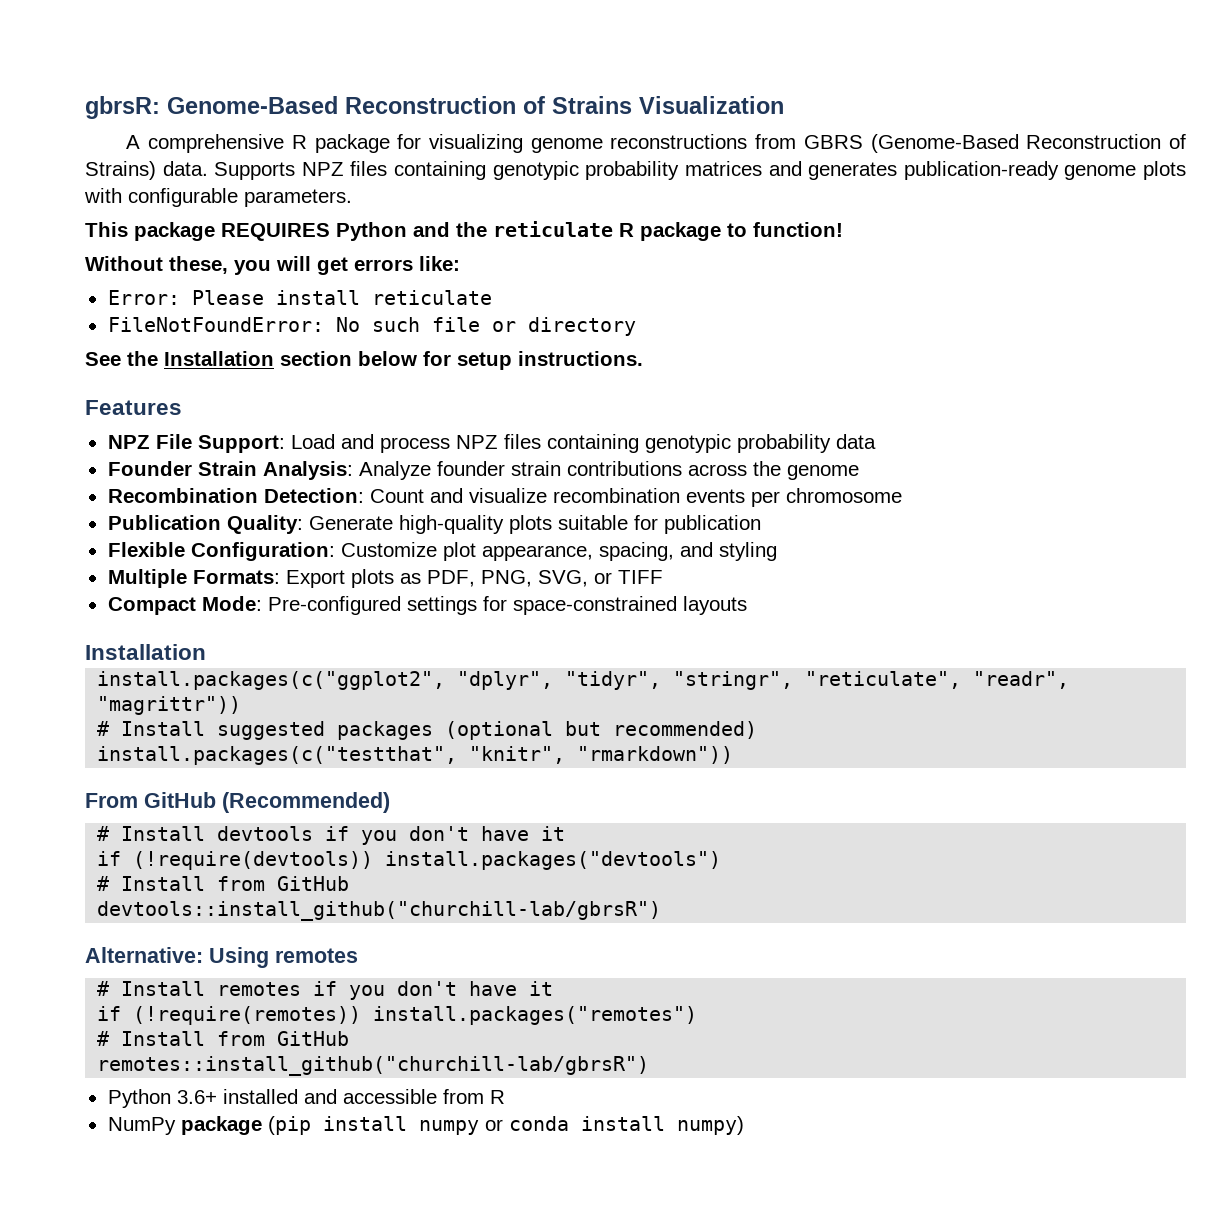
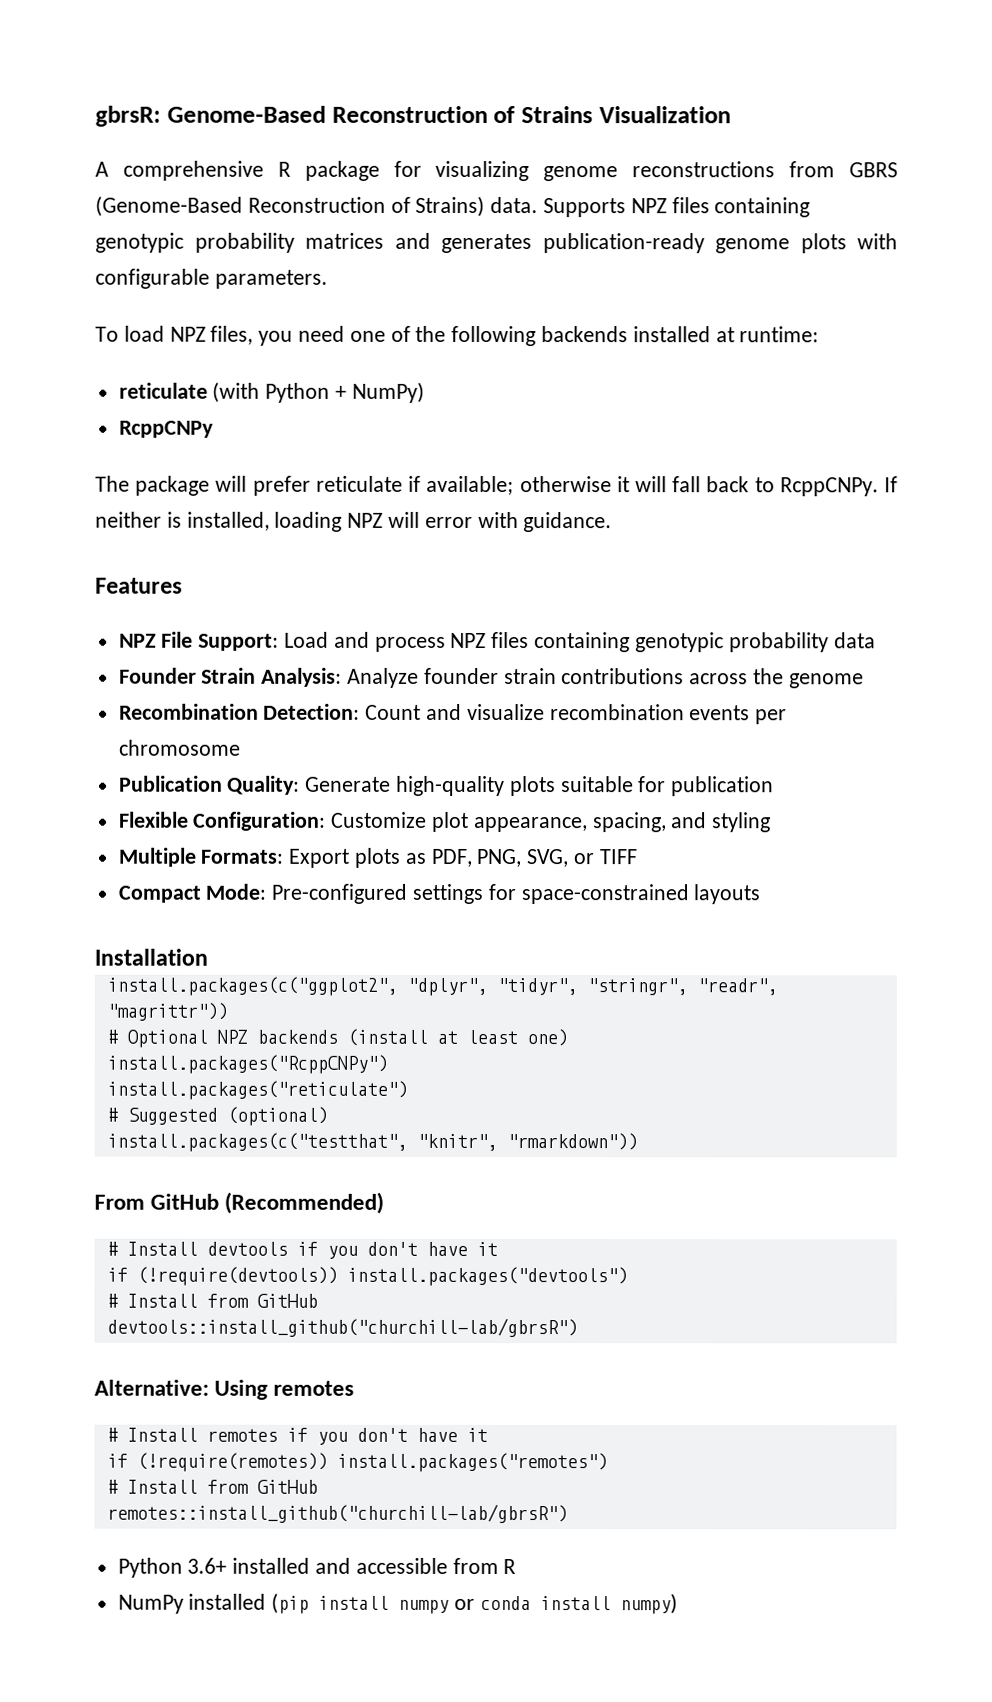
[85,221,843,241] [85,256,460,275] [107,290,492,305] [107,317,636,336] [85,351,643,370] This package REQUIRES Python and the reticulate R package to function! // Without these, you will get errors like: // Error: Please install reticulate // FileNotFoundError: No such file or directory // See the Installation section below for setup instructions. -> [95,325,820,347] [118,381,425,403] [118,420,214,438] [95,475,898,497] [95,511,613,533] To load NPZ files, you need one of the following backends installed at runtime: // reticulate (with Python + NumPy) // RcppCNPy // The package will prefer reticulate if available; otherwise it will fall back to RcppCNPy. If neither is installed, loading NPZ will error with guidance.
[805,671,962,689] "reticulate", -> (688, 987) none
[121,721,758,740] Install suggested packages (optional but recommended) -> [126,1028,568,1048] [106,1054,388,1074] [106,1080,408,1100] [106,1106,328,1126] Optional NPZ backends (install at least one) // install.packages("RcppCNPy") // install.packages("reticulate") // # Suggested (optional)
[180,1116,262,1135] package -> [188,1593,267,1610] installed

